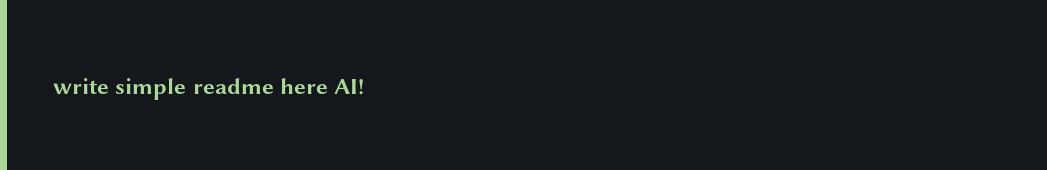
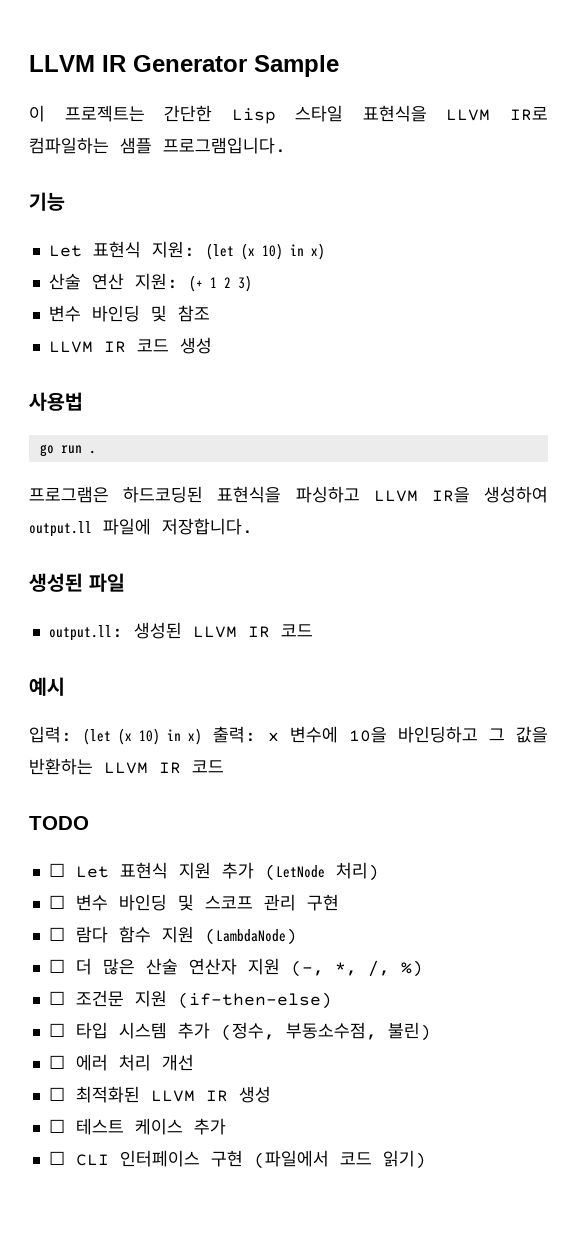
[53,78,365,100] write simple readme here AI! -> [29,55,339,77] [29,105,548,124] [29,137,286,154] [29,192,65,211] [48,241,325,260] [48,273,252,292] [48,305,210,322] [48,337,212,354] [29,392,83,411] [39,444,96,457] [29,486,548,503] [29,518,253,537] [29,573,125,592] [48,622,313,641] [29,677,65,696] [29,726,549,745] [29,758,224,775] [29,816,89,830] [48,862,379,881] [48,894,339,911] [48,926,297,945] [48,958,423,977] [48,990,332,1009] [48,1022,431,1041] [48,1054,194,1071] [48,1086,271,1103] [48,1118,226,1135] [48,1150,426,1169] LLVM IR Generator Sample // 이 프로젝트는 간단한 Lisp 스타일 표현식을 LLVM IR로 컴파일하는 샘플 프로그램입니다. // 기능 // Let 표현식 지원: (let (x 10) in x) // 산술 연산 지원: (+ 1 2 3) // 변수 바인딩 및 참조 // LLVM IR 코드 생성 // 사용법 // go run . // 프로그램은 하드코딩된 표현식을 파싱하고 LLVM IR을 생성하여 output.ll 파일에 저장합니다. // 생성된 파일 // output.ll: 생성된 LLVM IR 코드 // 예시 // 입력: (let (x 10) in x) 출력: x 변수에 10을 바인딩하고 그 값을 반환하는 LLVM IR 코드 // TODO // ☐ Let 표현식 지원 추가 (LetNode 처리) // ☐ 변수 바인딩 및 스코프 관리 구현 // ☐ 람다 함수 지원 (LambdaNode) // ☐ 더 많은 산술 연산자 지원 (-, *, /, %) // ☐ 조건문 지원 (if-then-else) // ☐ 타입 시스템 추가 (정수, 부동소수점, 불린) // ☐ 에러 처리 개선 // ☐ 최적화된 LLVM IR 생성 // ☐ 테스트 케이스 추가 // ☐ CLI 인터페이스 구현 (파일에서 코드 읽기)

